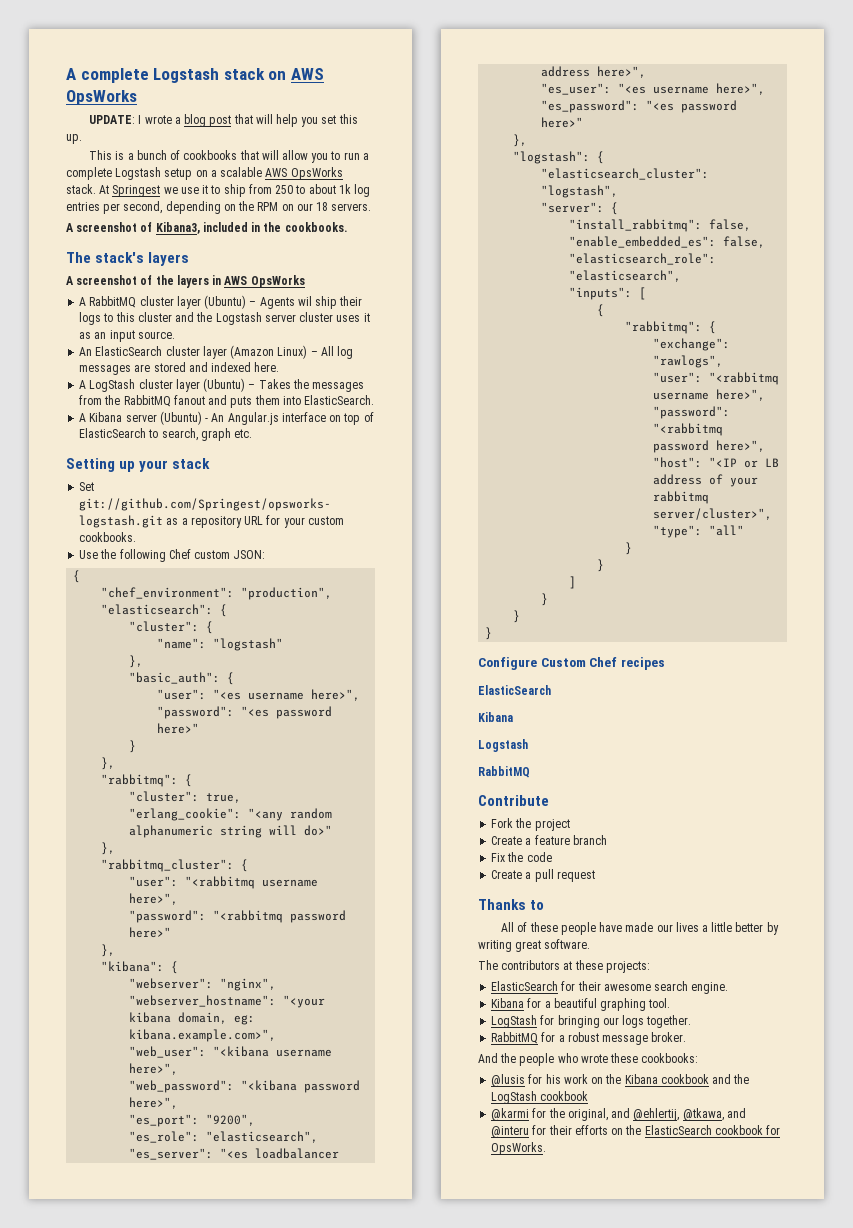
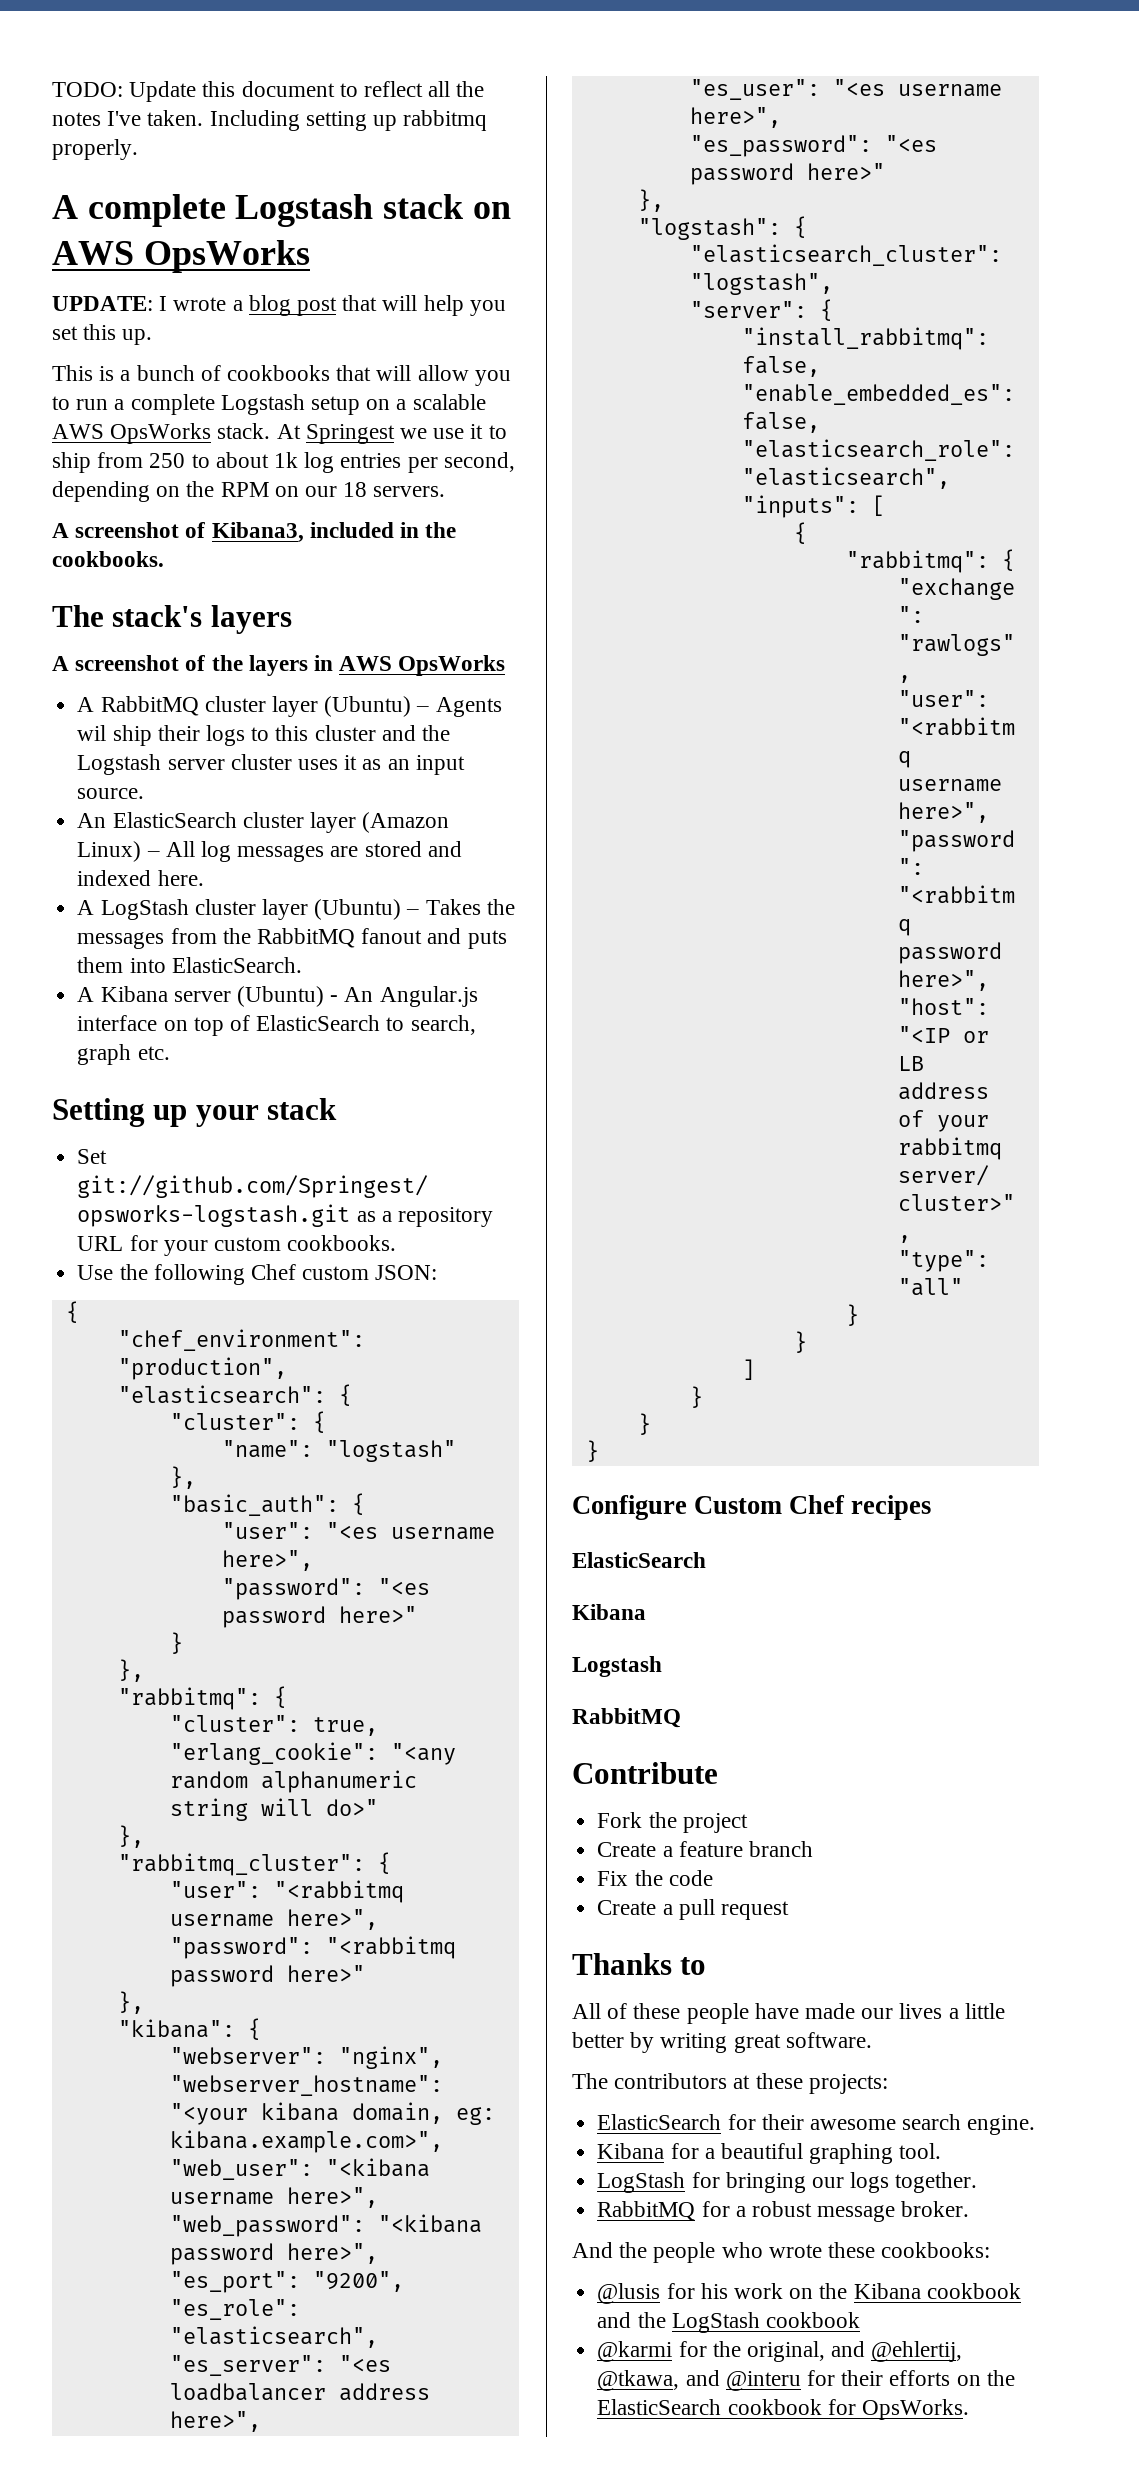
(66, 74) none -> [52,81,485,102] [52,110,488,131] [52,139,138,160] TODO: Update this document to reflect all the notes I've taken. Including setting up rabbitmq properly. //

